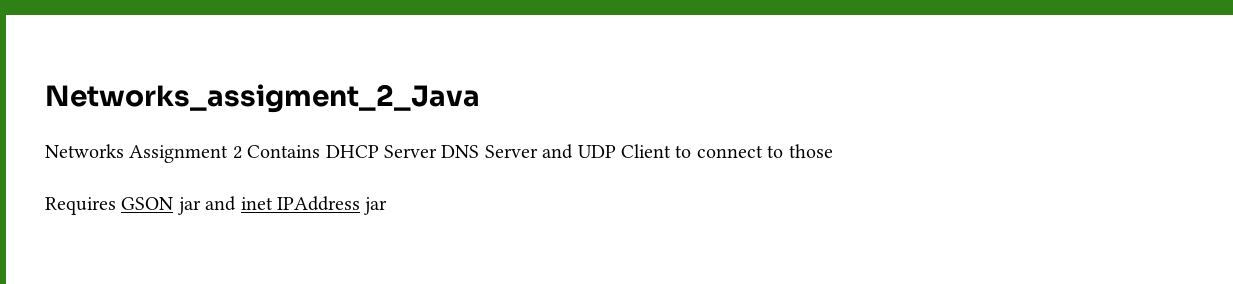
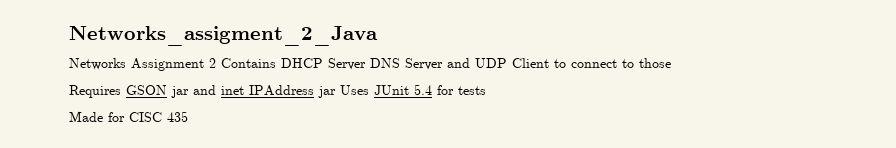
(388, 206) none -> [340,84,486,95] [69,111,188,122] Uses JUnit 5.4 for tests // Made for CISC 435

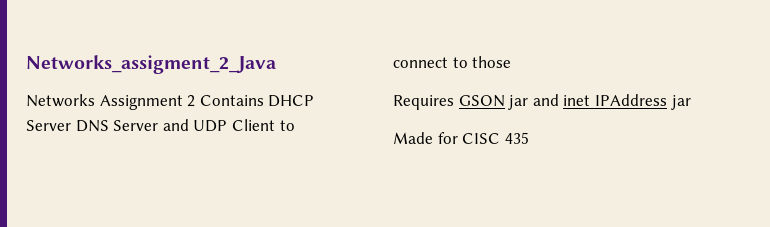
[340,84,486,95] Uses JUnit 5.4 for tests -> (691, 102) none

